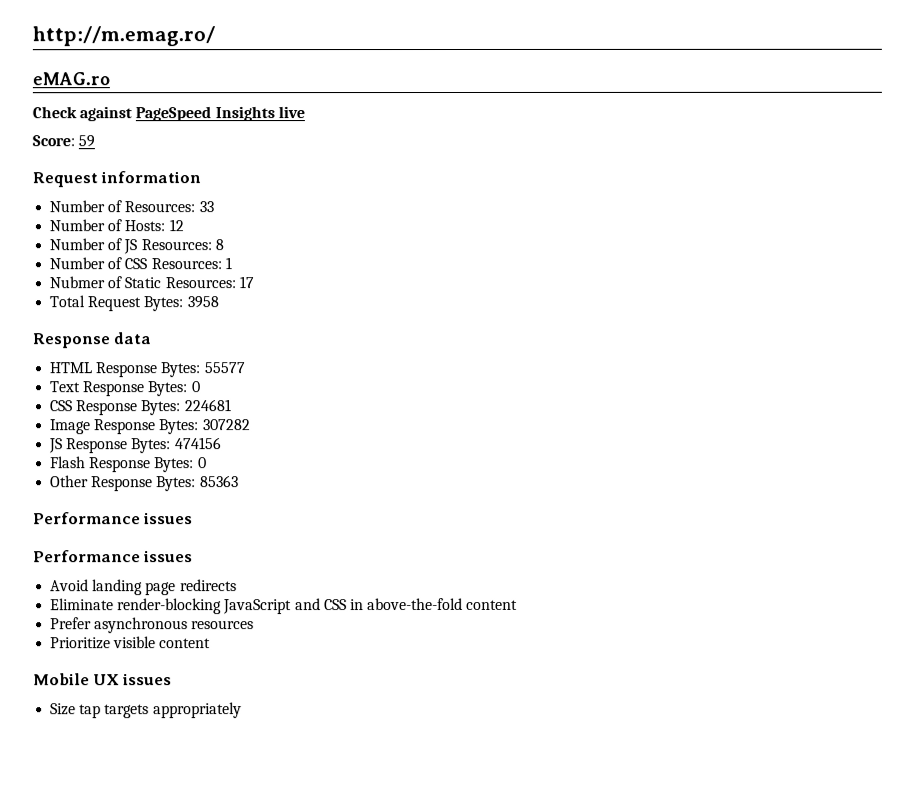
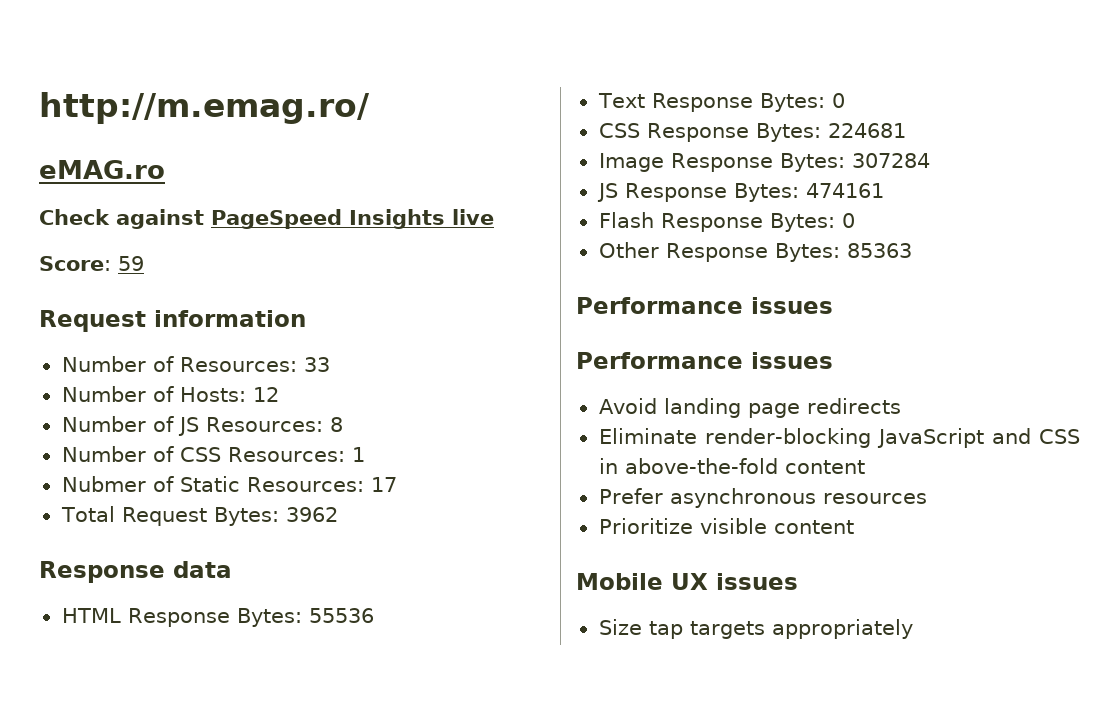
[186,296,219,309] 3958 -> [286,507,339,522] 3962
[203,362,245,374] 55577 -> [308,608,374,623] 55536
[202,419,251,431] 307282 -> [851,153,930,168] 307284
[174,437,222,450] 474156 -> [805,183,884,198] 474161

